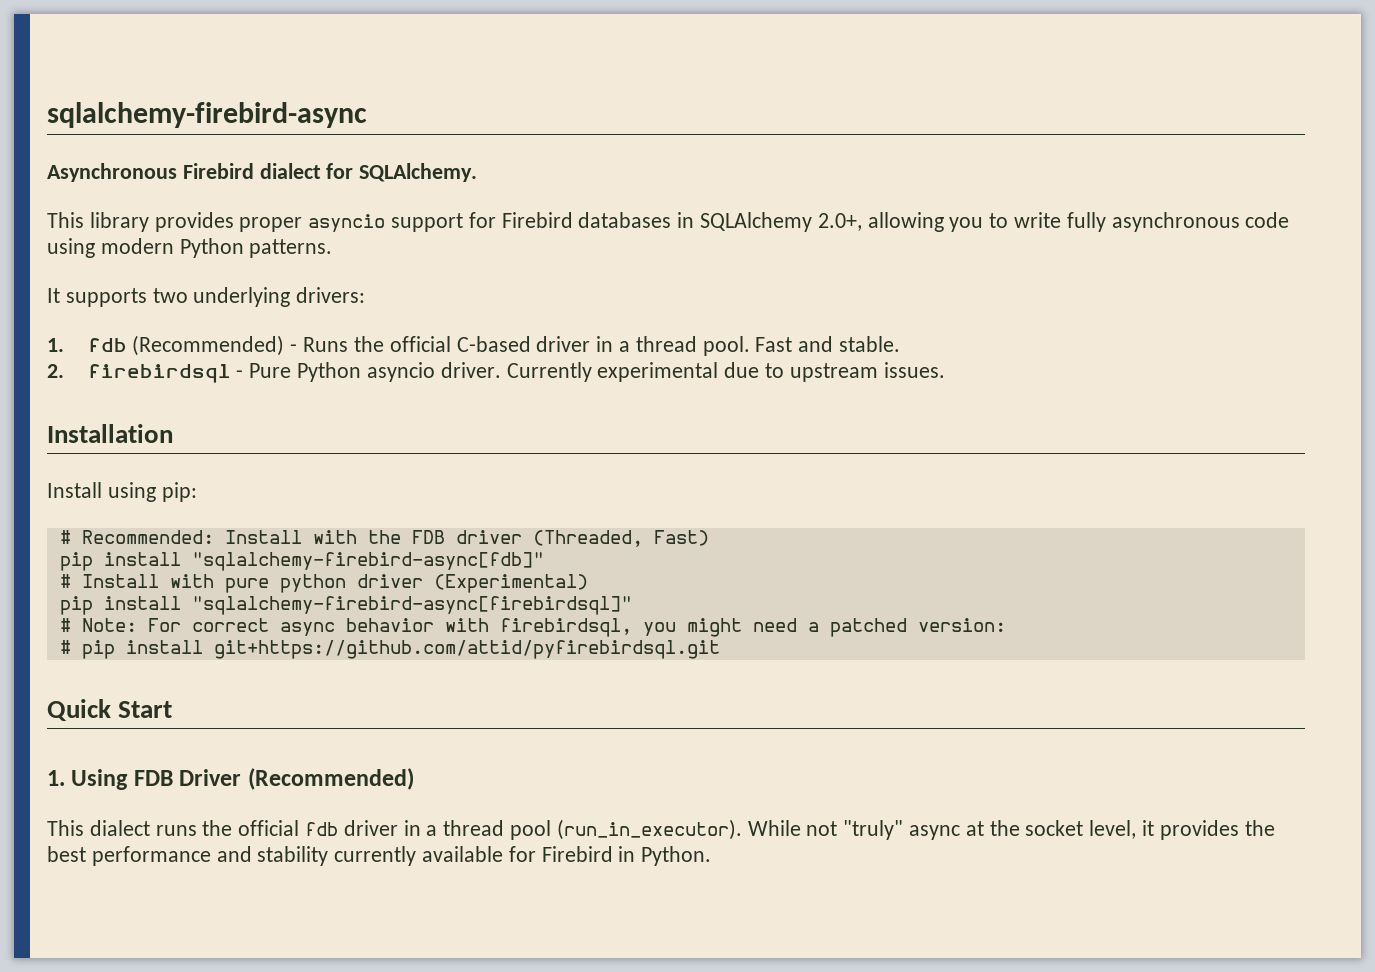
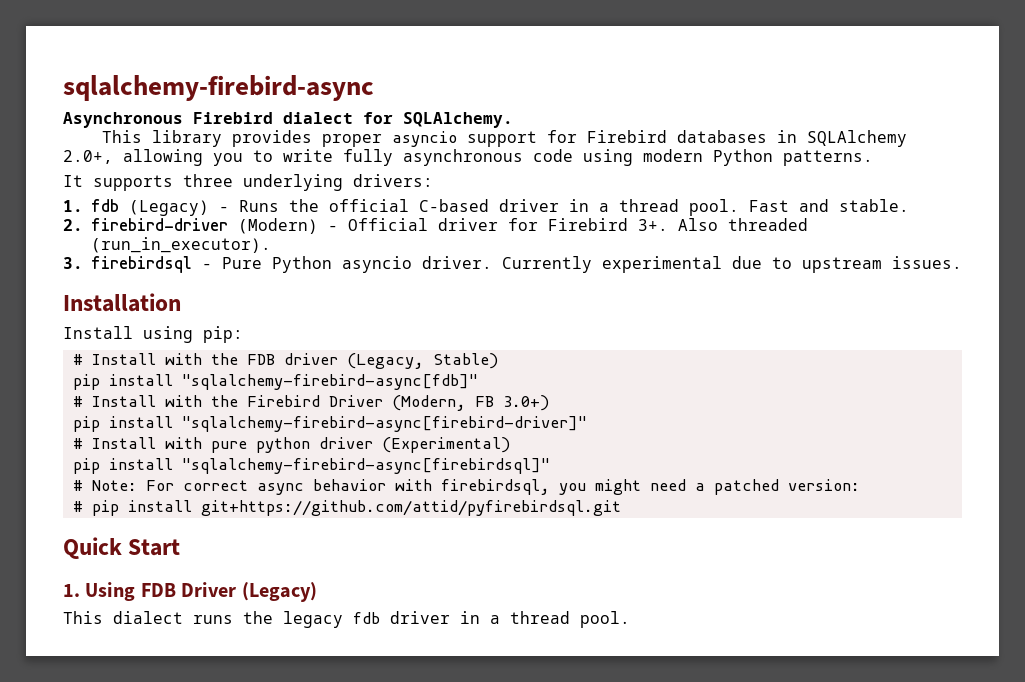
[152,288,188,303] two -> [183,174,233,187] three
[132,335,285,356] (Recommended) -> [129,200,209,216] (Legacy)
(64, 371) none -> [91,218,808,234] [91,237,271,253] [63,257,83,269] firebird-driver (Modern) - Official driver for Firebird 3+. Also threaded (run_in_executor). // 3.
[81,530,214,544] Recommended: -> (83, 359) none
[532,530,709,547] (Threaded, Fast) -> [346,353,498,369] (Legacy, Stable)
(544, 561) none -> [72,395,549,411] [72,416,587,432] // # Install with the Firebird Driver (Modern, FB 3.0+) // pip install "sqlalchemy-firebird-async[firebird-driver]"
[247,768,414,790] (Recommended) -> [241,582,317,602] (Legacy)
[238,820,300,836] official -> [283,611,343,628] legacy
[510,819,1275,840] [47,846,712,866] pool (run_in_executor). While not "truly" async at the socket level, it provides the best performance and stability currently available for Firebird in Python. -> [580,611,630,628] pool.

